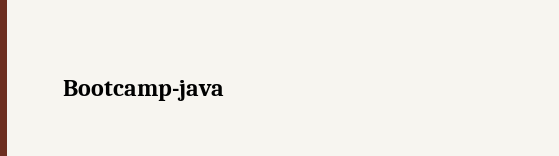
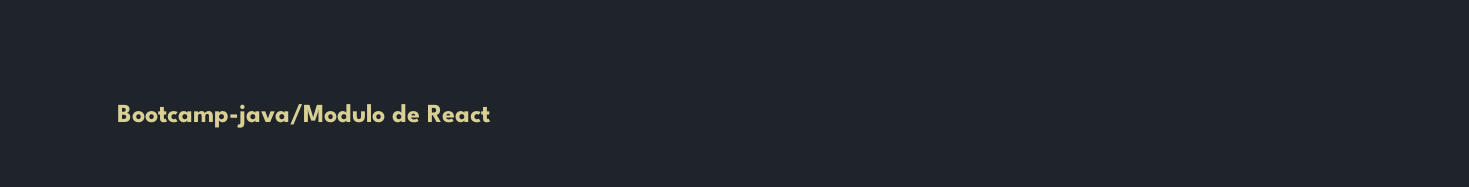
[63,80,224,101] Bootcamp-java -> [117,104,492,128] Bootcamp-java/Modulo de React

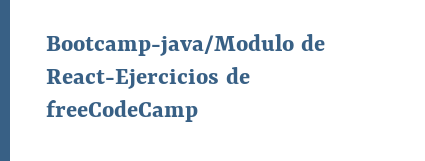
[427,104,492,123] React -> [46,67,251,89] [46,100,198,122] React-Ejercicios de freeCodeCamp

